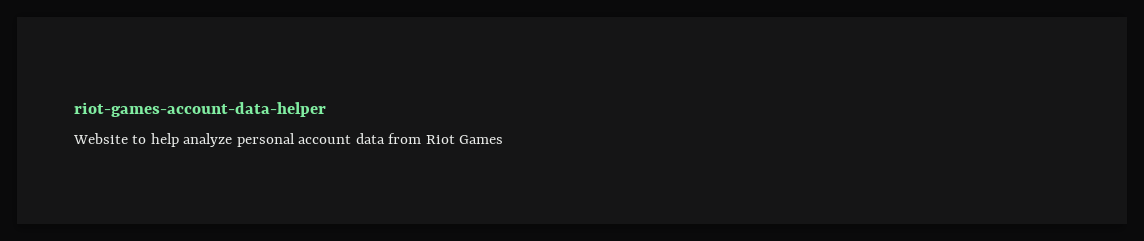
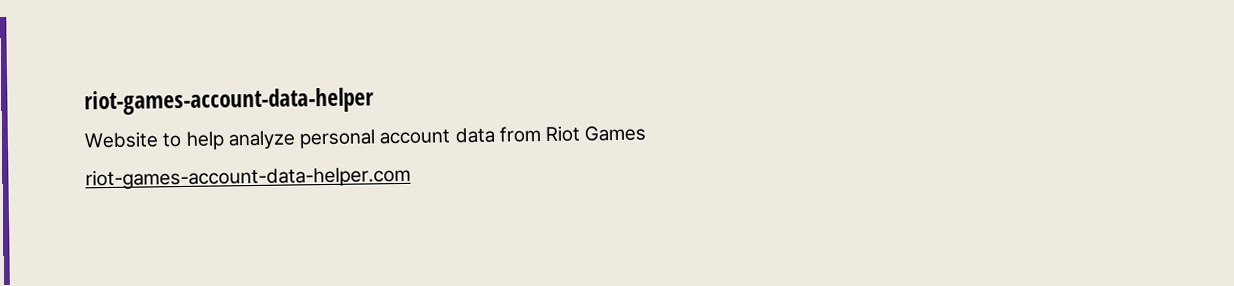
(504, 139) none -> [85,165,411,191] // riot-games-account-data-helper.com

